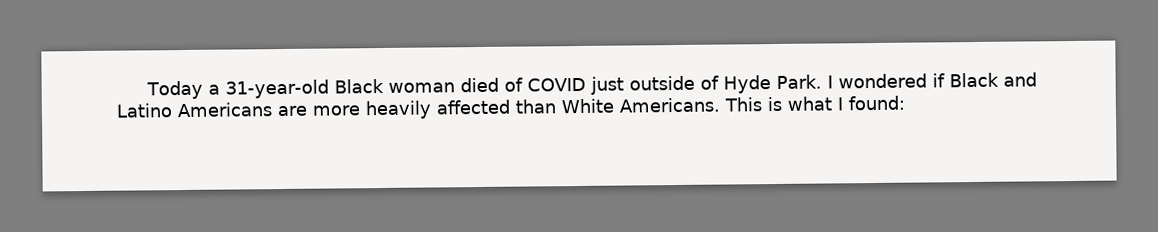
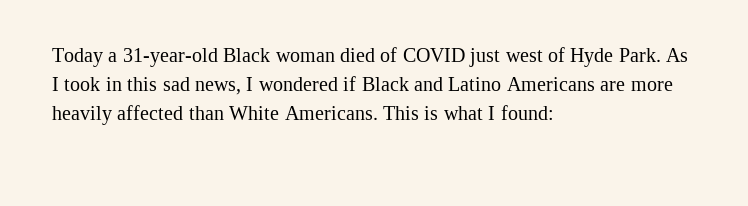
[628,75,695,91] outside -> [505,50,543,62] west
(822, 82) none -> [666,48,689,62] [52,77,242,95] As I took in this sad news,

